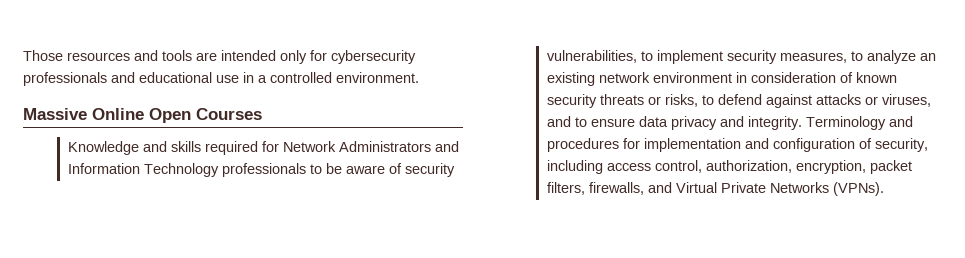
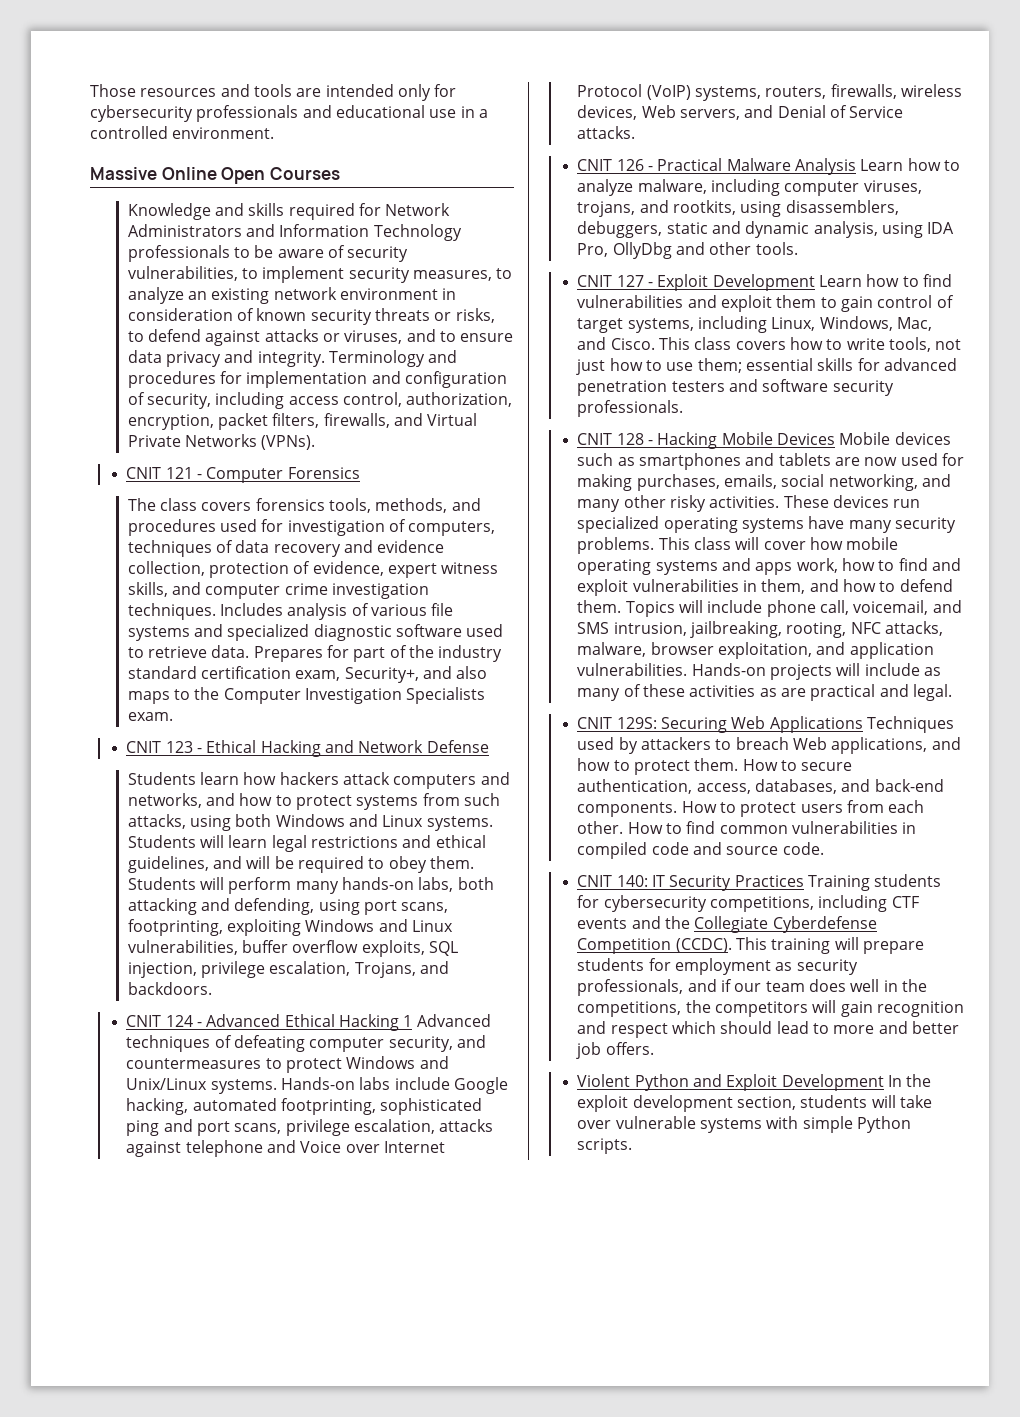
(884, 189) none -> [126,467,360,483] [127,498,481,513] [127,519,496,536] [127,540,445,557] [127,561,499,578] [127,582,429,599] [127,603,454,620] [127,624,504,641] [127,645,503,662] [127,666,488,683] [127,687,486,704] [127,712,173,721] [126,740,489,757] [127,772,510,789] [127,793,500,810] [127,814,493,831] [127,835,486,852] [127,856,474,873] [127,877,494,894] [127,898,449,915] [127,919,453,936] [127,940,458,957] [127,961,449,978] [127,982,212,995] [126,1014,491,1031] [126,1035,487,1052] [126,1056,449,1073] [126,1077,509,1094] [126,1098,483,1115] [126,1119,494,1136] [126,1140,446,1157] [577,84,963,101] [577,105,904,120] [577,126,636,139] [577,158,960,175] [577,179,922,196] [577,200,899,217] [577,221,955,238] [577,242,798,259] [577,274,952,291] [577,295,954,312] [577,316,933,333] [577,337,962,352] [576,358,957,375] [577,379,894,396] [577,400,684,417] [577,432,951,449] [577,453,964,470] [577,474,952,491] [577,495,921,512] [577,516,957,533] [577,537,899,554] [577,558,961,575] [577,579,953,596] [577,600,962,617] [577,621,944,638] [577,642,934,659] [577,663,942,680] [577,684,952,701] [577,716,955,733] [577,737,961,754] [577,758,853,775] [577,779,944,794] [577,800,925,817] [577,821,917,834] [577,842,824,859] [577,874,942,891] [577,895,919,912] [577,916,877,933] [577,937,925,954] [577,958,858,975] [577,979,927,996] [577,1000,965,1017] [577,1021,959,1038] [576,1042,654,1059] [577,1074,932,1091] [577,1095,933,1112] [577,1116,912,1133] [577,1138,633,1154] // CNIT 121 - Computer Forensics // The class covers forensics tools, methods, and procedures used for investigation of computers, techniques of data recovery and evidence collection, protection of evidence, expert witness skills, and computer crime investigation techniques. Includes analysis of various file systems and specialized diagnostic software used to retrieve data. Prepares for part of the industry standard certification exam, Security+, and also maps to the Computer Investigation Specialists exam. // CNIT 123 - Ethical Hacking and Network Defense // Students learn how hackers attack computers and networks, and how to protect systems from such attacks, using both Windows and Linux systems. Students will learn legal restrictions and ethical guidelines, and will be required to obey them. Students will perform many hands-on labs, both attacking and defending, using port scans, footprinting, exploiting Windows and Linux vulnerabilities, buffer overflow exploits, SQL injection, privilege escalation, Trojans, and backdoors. // CNIT 124 - Advanced Ethical Hacking 1 Advanced techniques of defeating computer security, and countermeasures to protect Windows and Unix/Linux systems. Hands-on labs include Google hacking, automated footprinting, sophisticated ping and port scans, privilege escalation, attacks against telephone and Voice over Internet Protocol (VoIP) systems, routers, firewalls, wireless devices, Web servers, and Denial of Service attacks. // CNIT 126 - Practical Malware Analysis Learn how to analyze malware, including computer viruses, trojans, and rootkits, using disassemblers, debuggers, static and dynamic analysis, using IDA Pro, OllyDbg and other tools. // CNIT 127 - Exploit Development Learn how to find vulnerabilities and exploit them to gain control of target systems, including Linux, Windows, Mac, and Cisco. This class covers how to write tools, not just how to use them; essential skills for advanced penetration testers and software security professionals. // CNIT 128 - Hacking Mobile Devices Mobile devices such as smartphones and tablets are now used for making purchases, emails, social networking, and many other risky activities. These devices run specialized operating systems have many security problems. This class will cover how mobile operating systems and apps work, how to find and exploit vulnerabilities in them, and how to defend them. Topics will include phone call, voicemail, and SMS intrusion, jailbreaking, rooting, NFC attacks, malware, browser exploitation, and application vulnerabilities. Hands-on projects will include as many of these activities as are practical and legal. // CNIT 129S: Securing Web Applications Techniques used by attackers to breach Web applications, and how to protect them. How to secure authentication, access, databases, and back-end components. How to protect users from each other. How to find common vulnerabilities in compiled code and source code. // CNIT 140: IT Security Practices Training students for cybersecurity competitions, including CTF events and the Collegiate Cyberdefense Competition (CCDC). This training will prepare students for employment as security professionals, and if our team does well in the competitions, the competitors will gain recognition and respect which should lead to more and better job offers. // Violent Python and Exploit Development In the exploit development section, students will take over vulnerable systems with simple Python scripts.

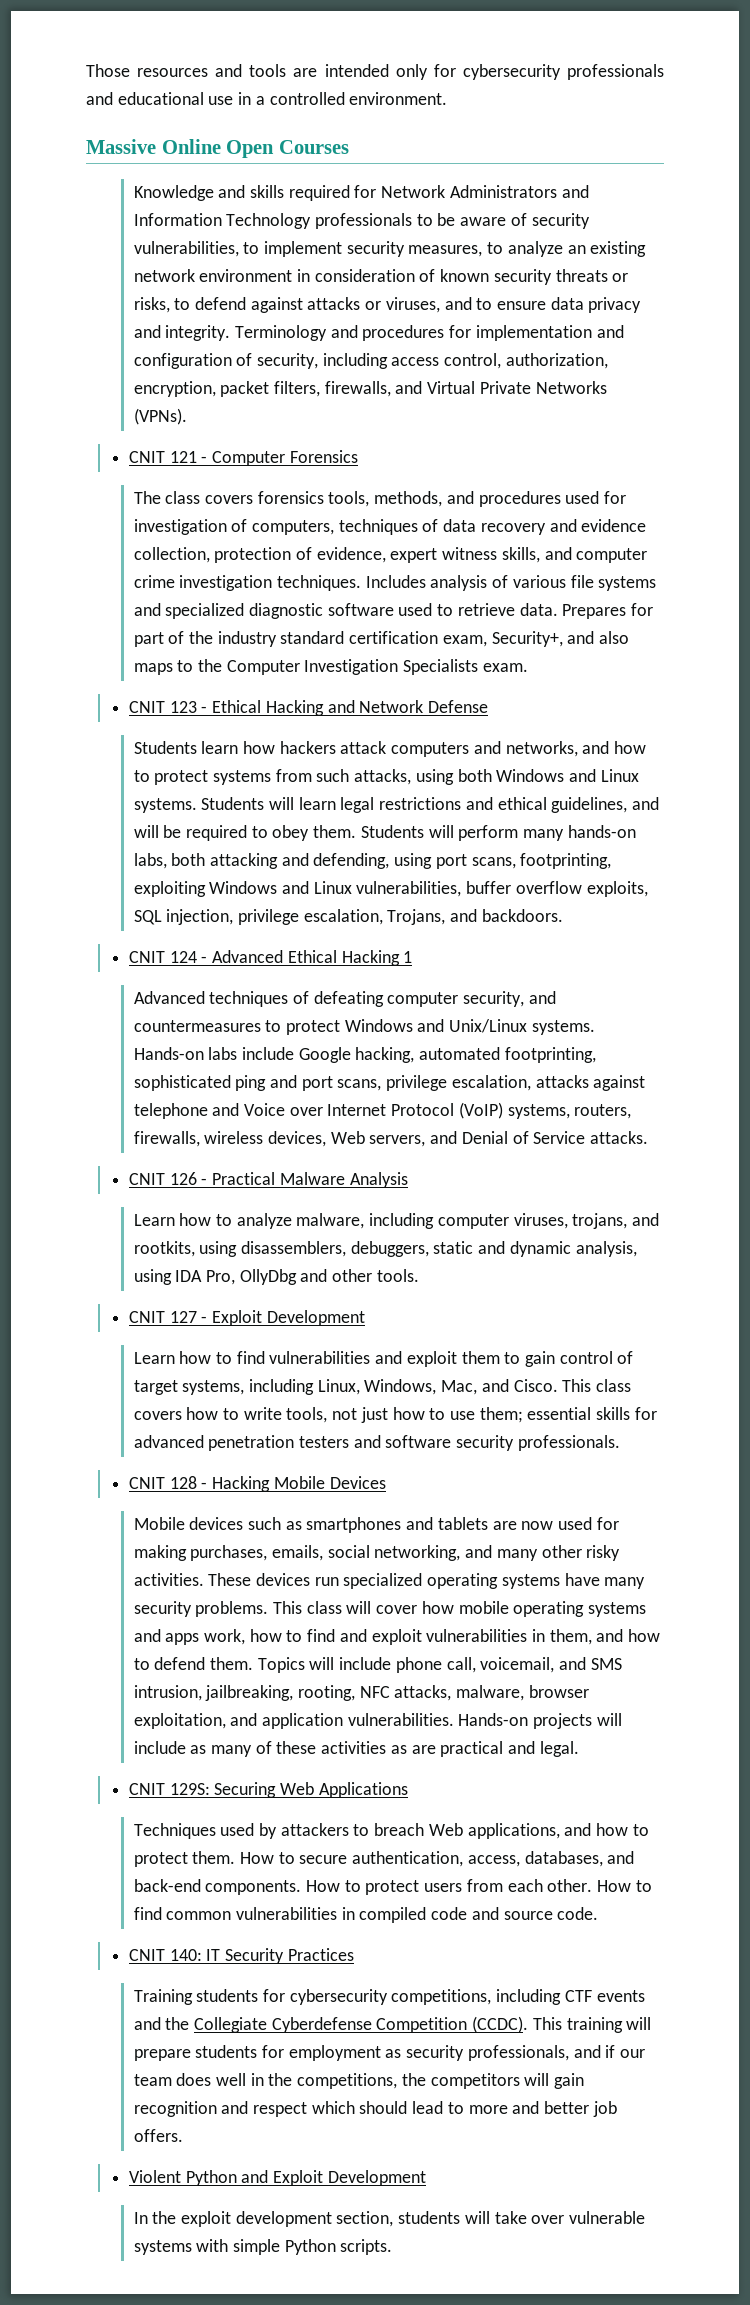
(413, 1021) none -> (413, 957) //
(857, 166) none -> (408, 1180) //
(815, 282) none -> (365, 1318) //
(836, 439) none -> (386, 1482) //
(863, 724) none -> (408, 1790) //
(804, 881) none -> (354, 1954) //
(884, 1082) none -> (426, 2178) //

